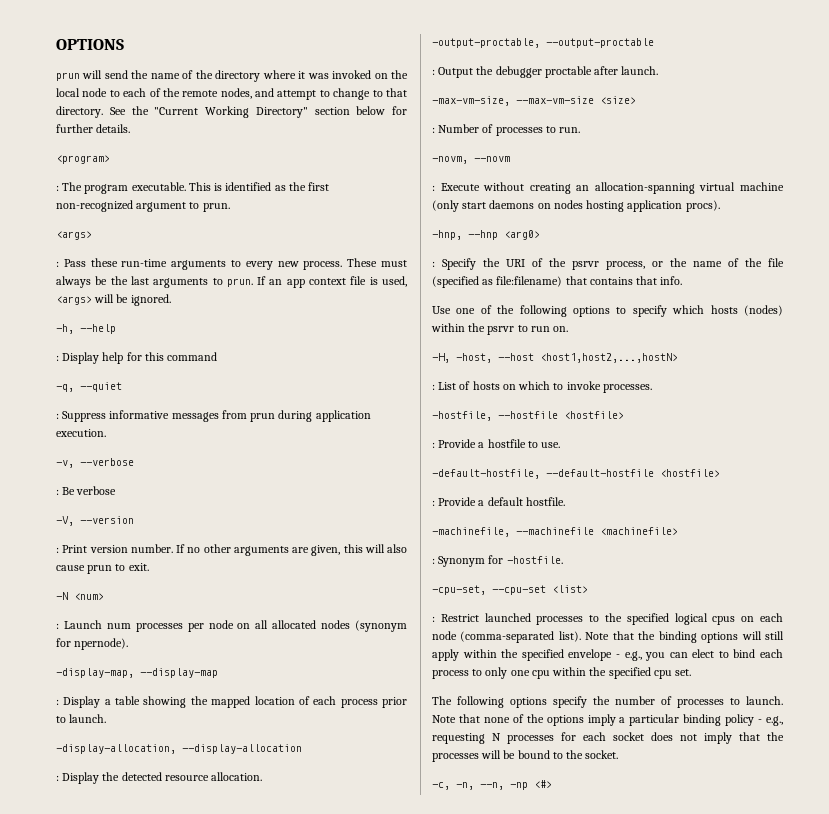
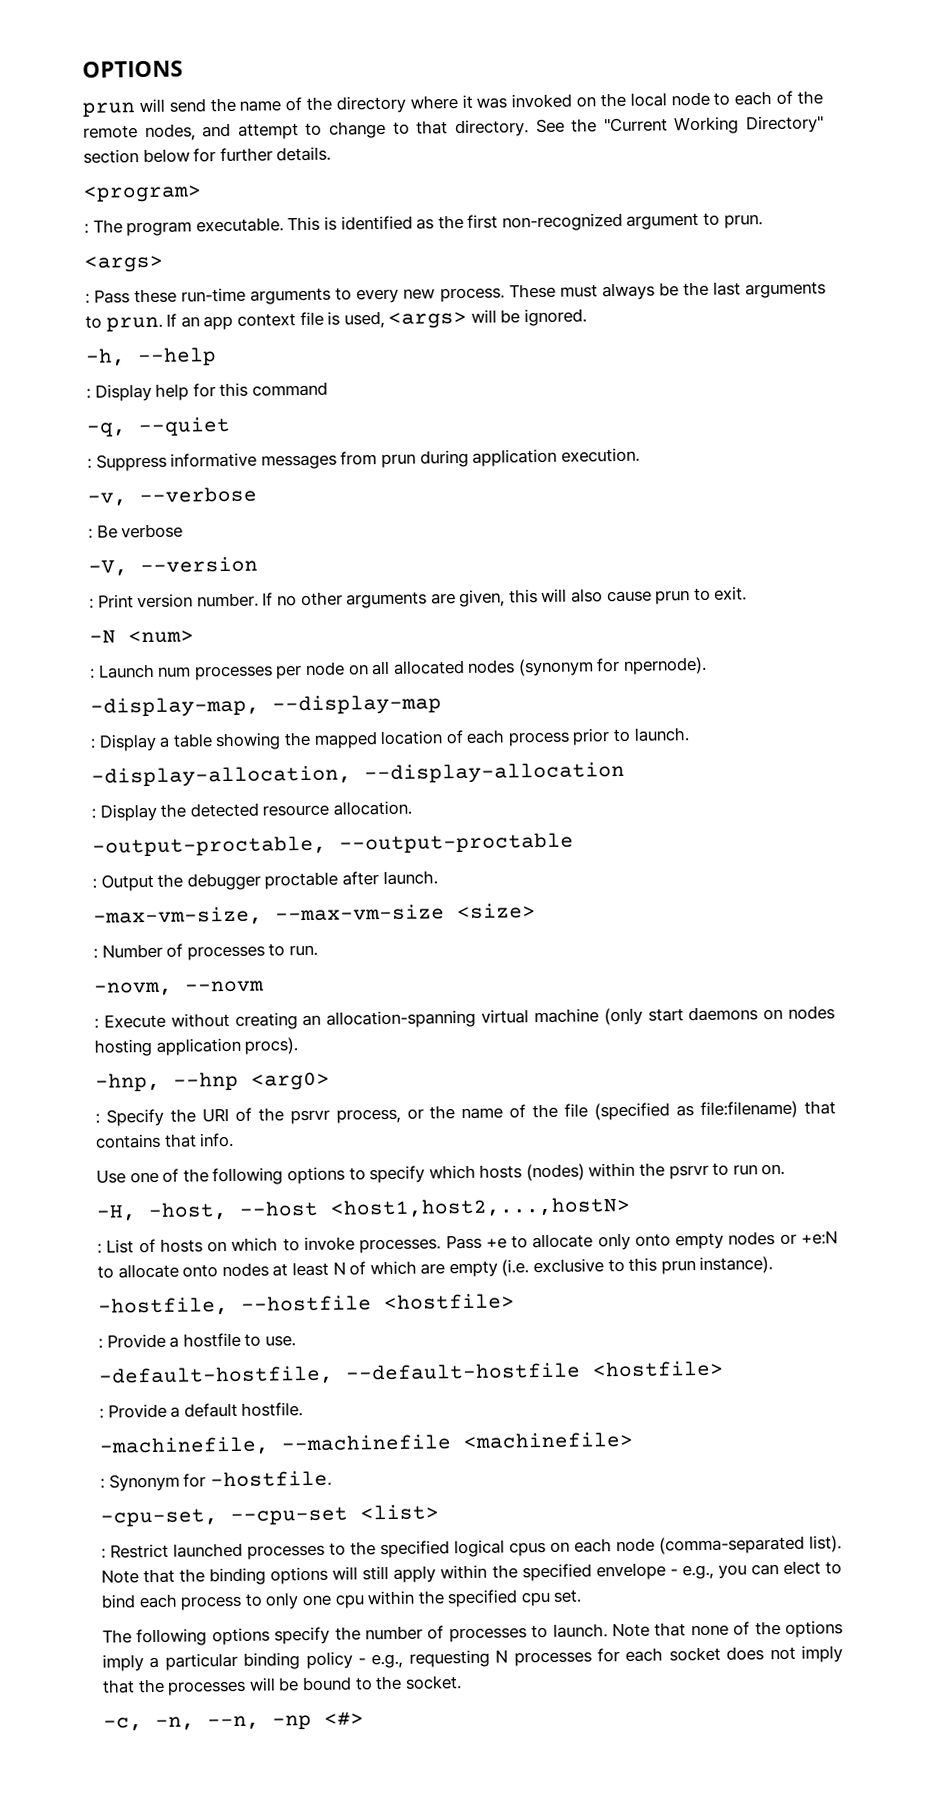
(652, 388) none -> [445,1230,839,1251] [97,1256,774,1279] Pass +e to allocate only onto empty nodes or +e:N to allocate onto nodes at least N of which are empty (i.e. exclusive to this prun instance).

